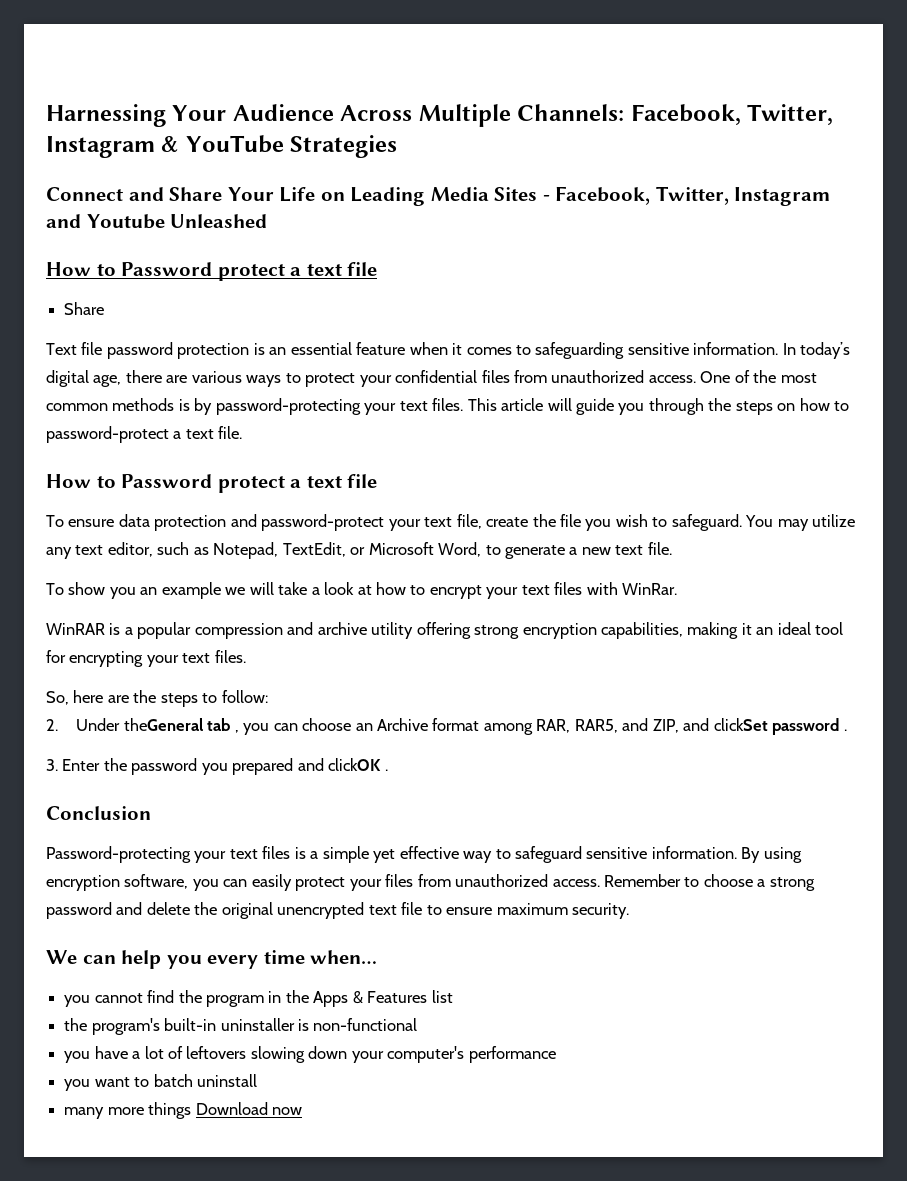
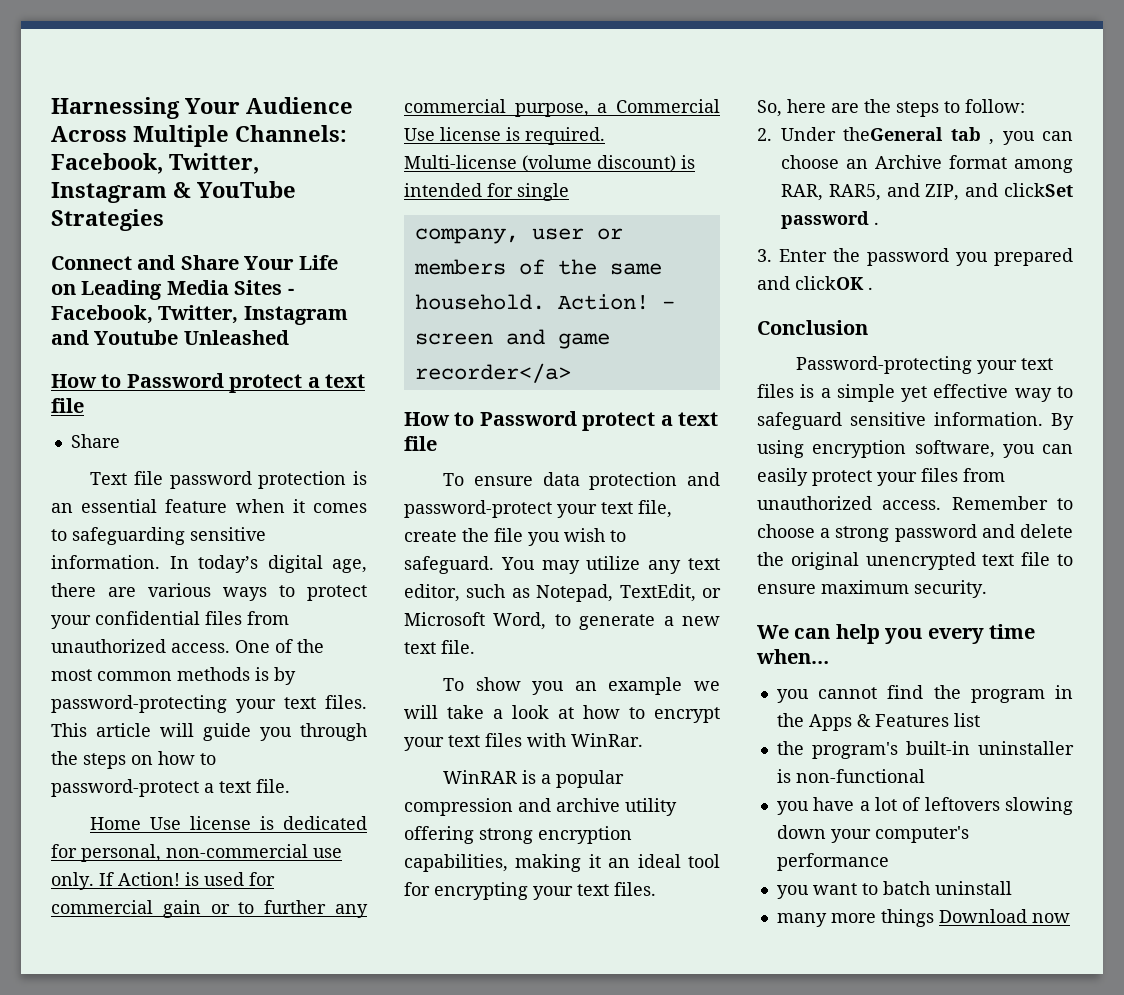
(243, 432) none -> [90,816,367,830] [51,844,342,862] [51,872,275,890] [51,900,369,918] [404,99,720,117] [404,127,605,145] [404,155,695,172] [404,183,569,201] [414,228,623,244] [413,259,662,275] [414,294,675,310] [414,329,610,349] [414,363,571,383] // Home Use license is dedicated for personal, non-commercial use only. If Action! is used for commercial gain or to further any commercial purpose, a Commercial Use license is required. Multi-license (volume discount) is intended for single // company, user or members of the same household. Action! - screen and game recorder</a>

